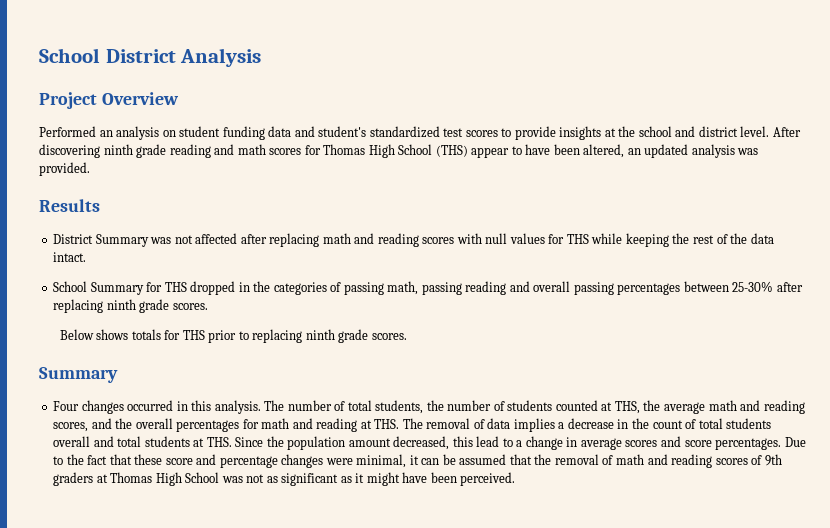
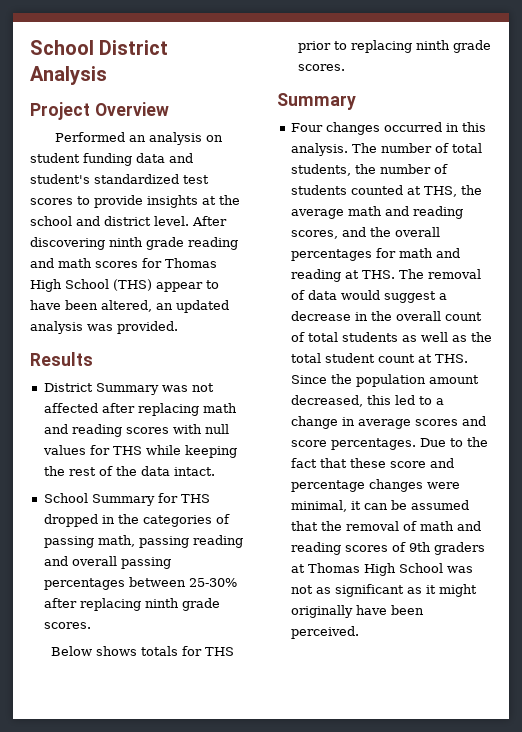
[513,418,555,432] implies -> [340,290,436,303] would suggest
(649, 423) none -> [395,311,441,321] overall
[53,436,190,447] overall and total students -> [401,332,492,342] [290,353,415,363] as well as the total student count
[476,436,500,447] lead -> [394,395,415,405] led
(400, 479) none -> [290,605,353,618] originally

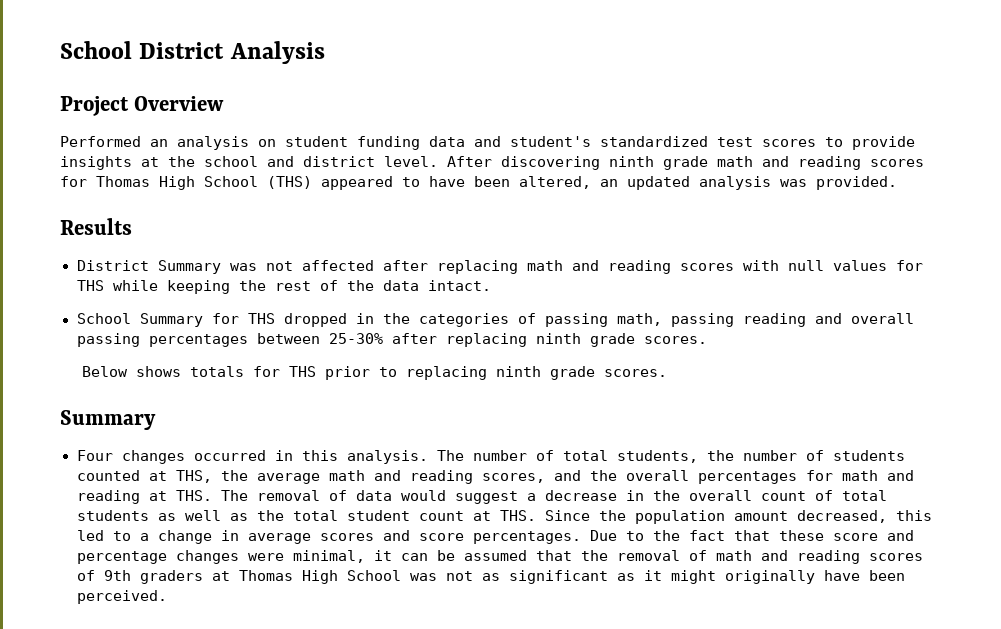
[188,237,238,250] [30,258,92,268] reading and math -> [717,156,861,170] math and reading
[156,282,203,292] appear -> [321,176,393,190] appeared

